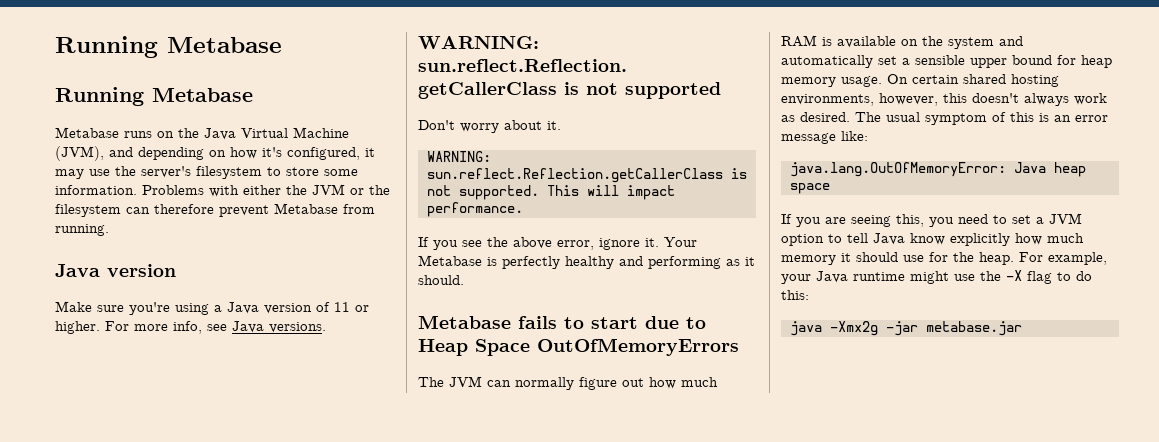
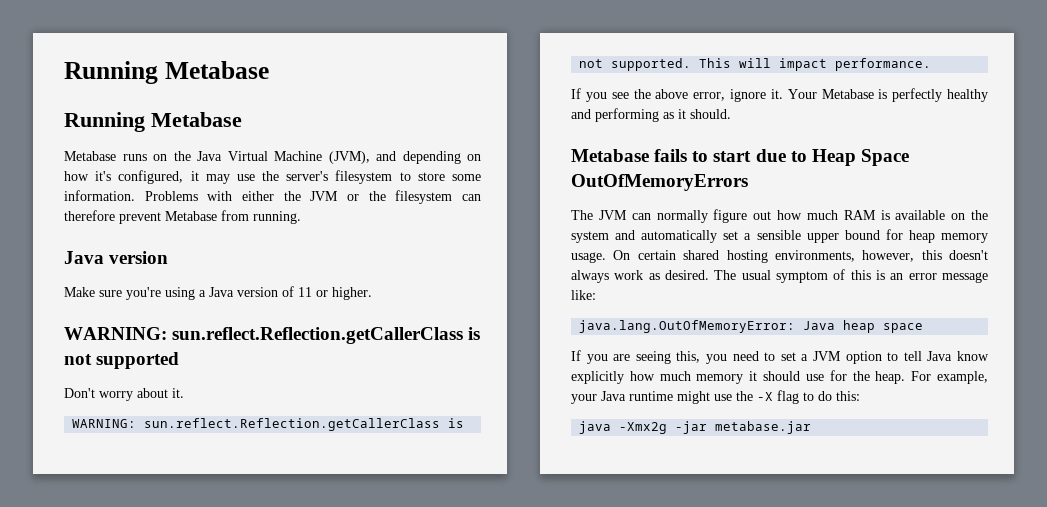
[105,321,326,334] For more info, see Java versions. -> (372, 293) none

